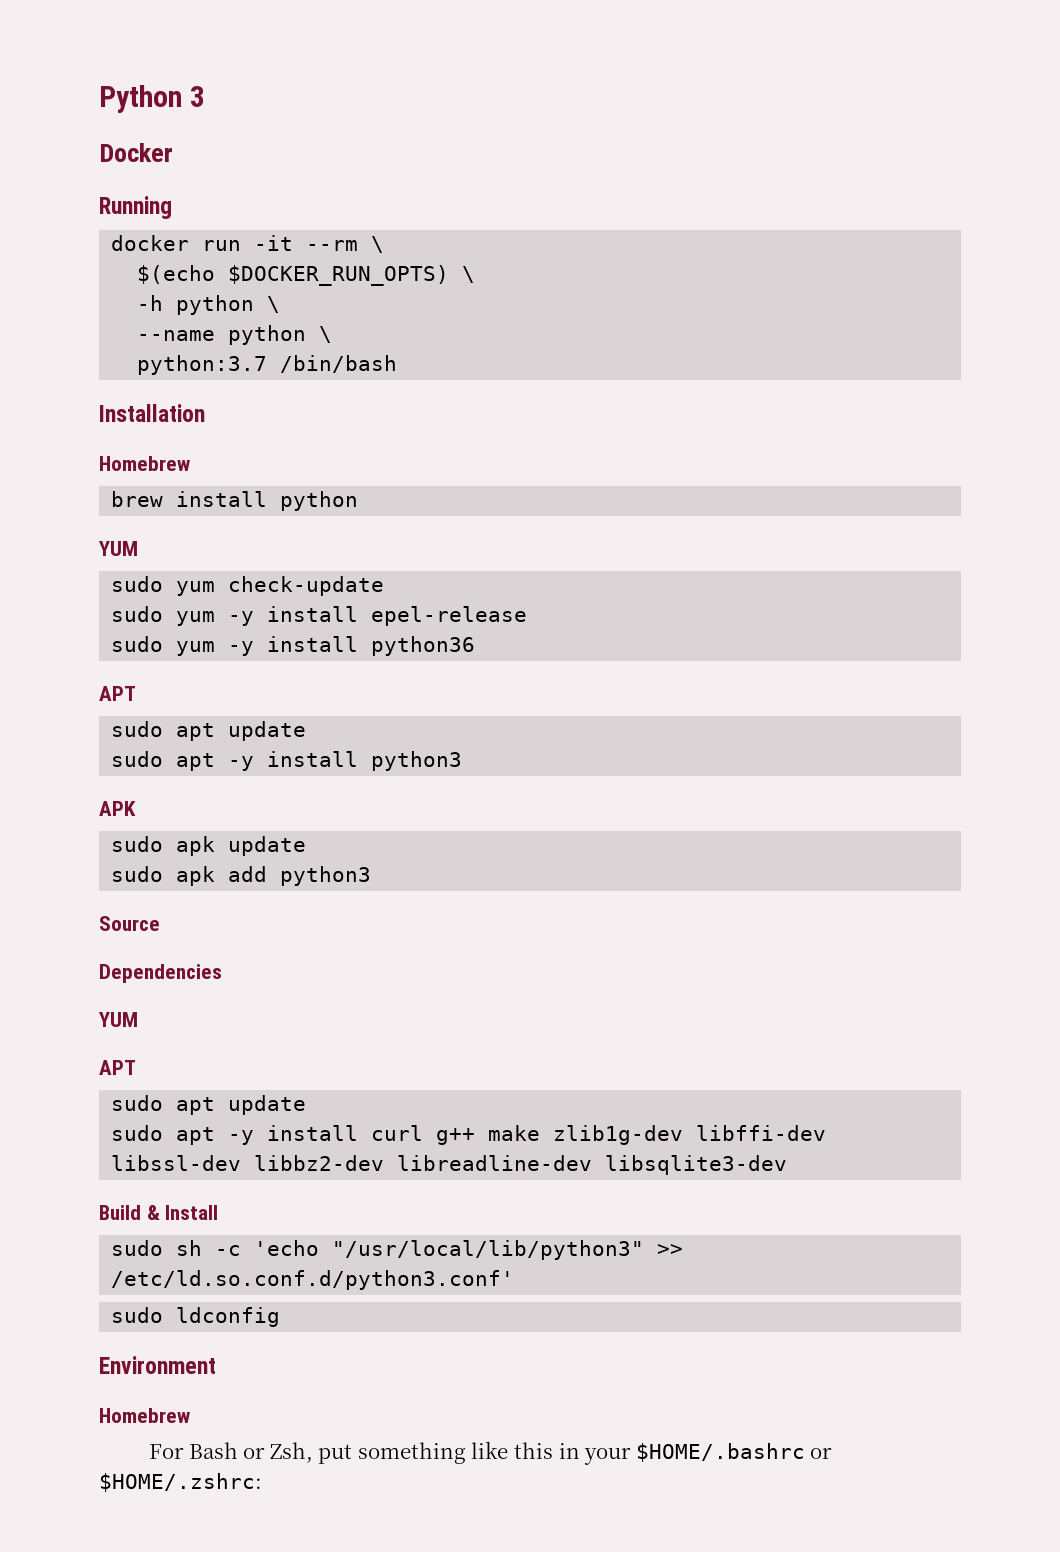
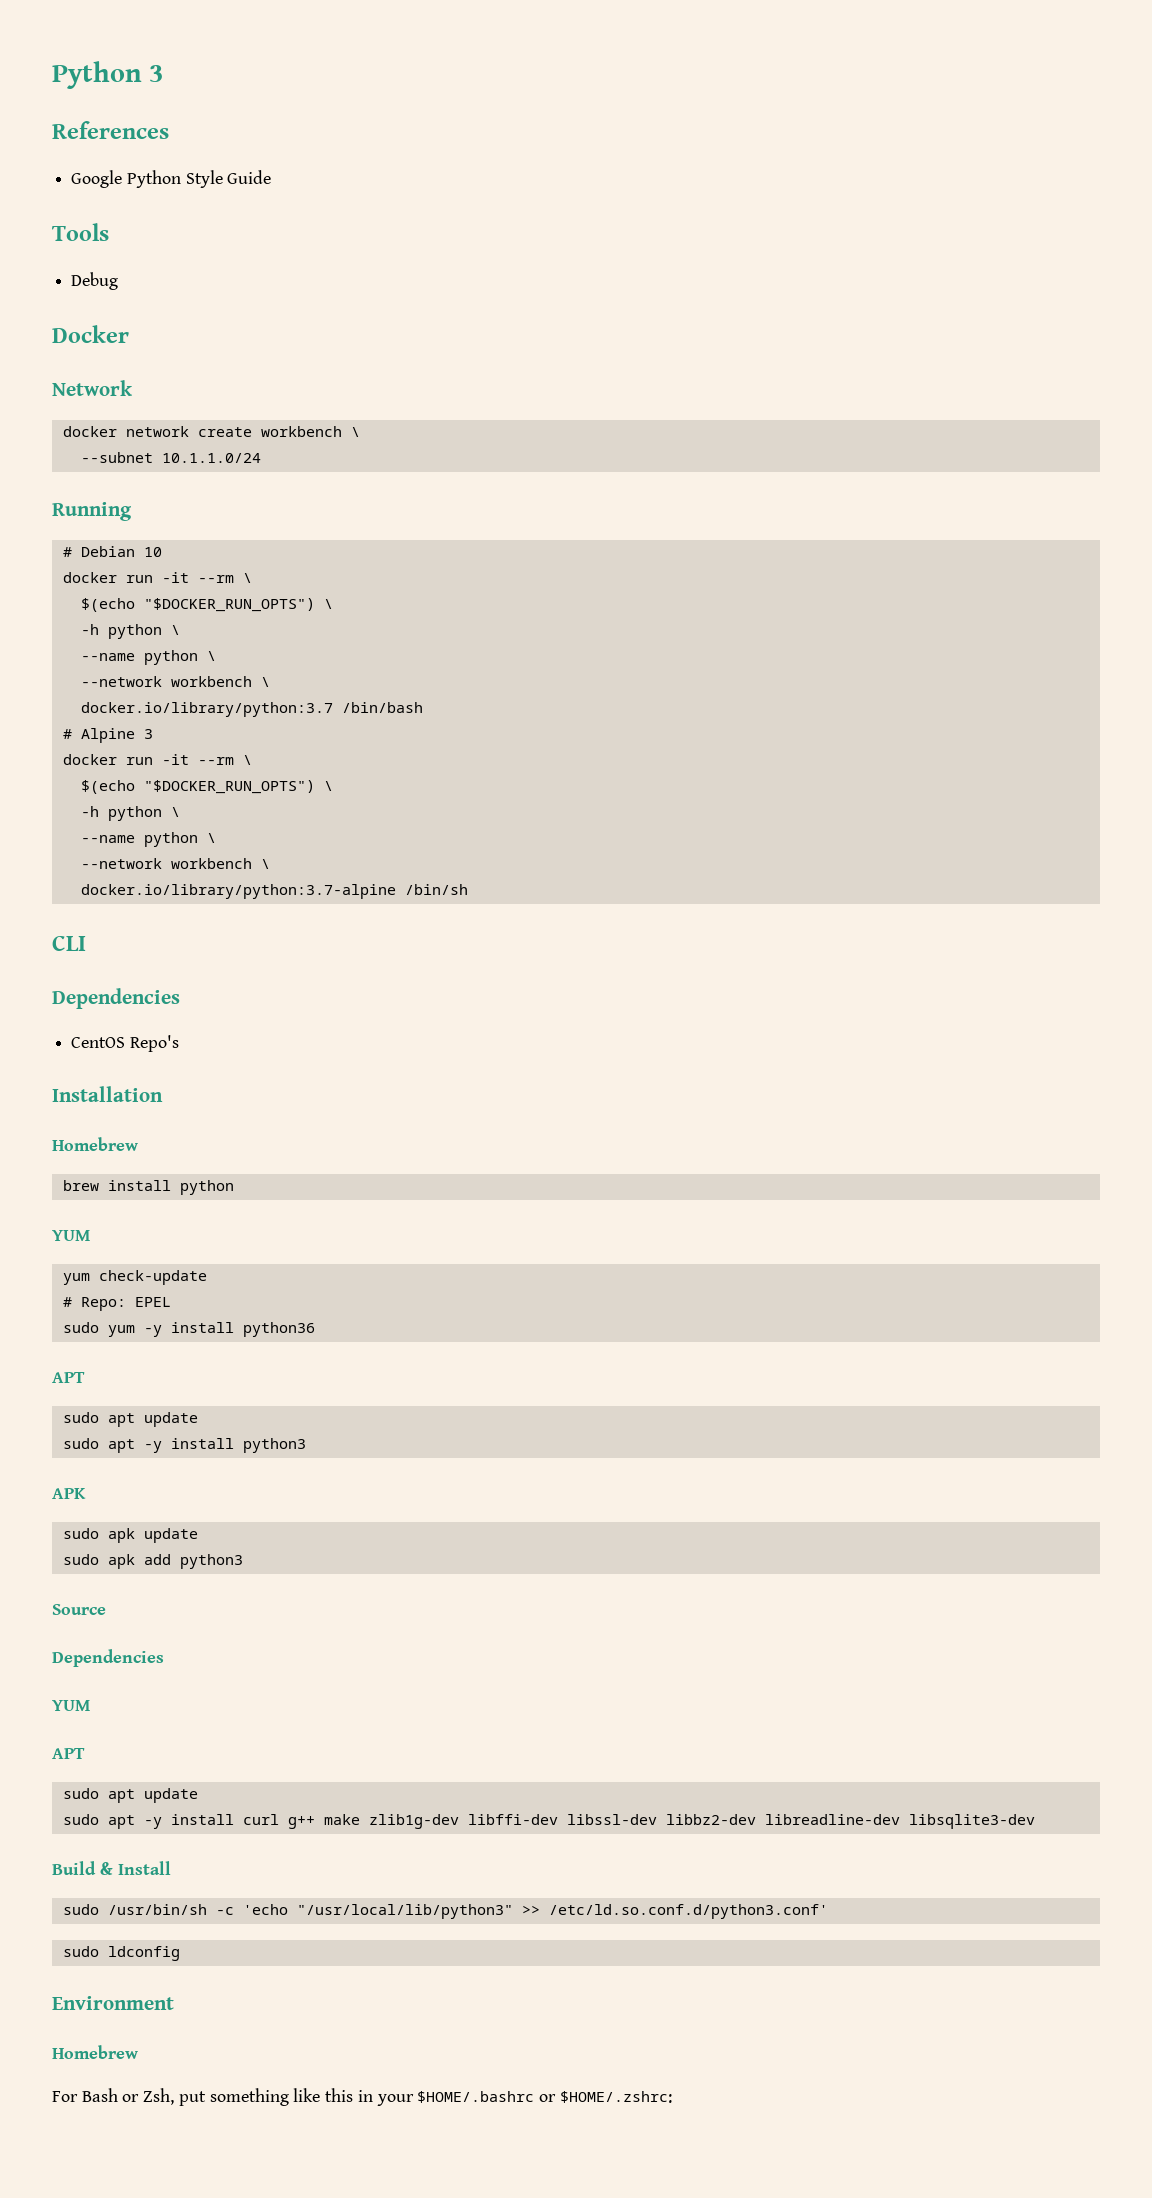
[99,143,173,162] [99,196,172,219] [111,235,385,253] [137,265,476,286] [137,295,281,315] [137,325,333,345] [137,355,398,375] Docker // Running // docker run -it --rm \ // $(echo $DOCKER_RUN_OPTS) \ // -h python \ // --name python \ // python:3.7 /bin/bash -> [52,121,169,139] [71,170,272,188] [52,223,109,241] [71,272,119,290] [52,325,129,343] [52,380,133,396] [62,426,360,437] [80,452,261,463] [52,502,132,521] [62,546,162,557] [62,572,252,583] [80,598,333,612] [80,624,180,639] [80,650,216,665] [80,676,270,687] [80,702,423,717] [62,728,153,743] [62,754,252,765] [80,780,333,794] [80,806,180,821] [80,832,216,847] [80,858,270,869] [80,884,468,899] [52,936,86,951] [52,988,180,1009] [71,1035,179,1052] References // Google Python Style Guide // Tools // Debug // Docker // Network // docker network create workbench \ // --subnet 10.1.1.0/24 // Running // # Debian 10 // docker run -it --rm \ // $(echo "$DOCKER_RUN_OPTS") \ // -h python \ // --name python \ // --network workbench \ // docker.io/library/python:3.7 /bin/bash // # Alpine 3 // docker run -it --rm \ // $(echo "$DOCKER_RUN_OPTS") \ // -h python \ // --name python \ // --network workbench \ // docker.io/library/python:3.7-alpine /bin/sh // CLI // Dependencies // CentOS Repo's
[111,576,164,592] sudo -> (90, 1235) none
[111,606,528,626] sudo yum -y install epel-release -> [62,1297,171,1311] # Repo: EPEL
[176,1240,203,1256] sh -> [107,1904,207,1915] /usr/bin/sh

